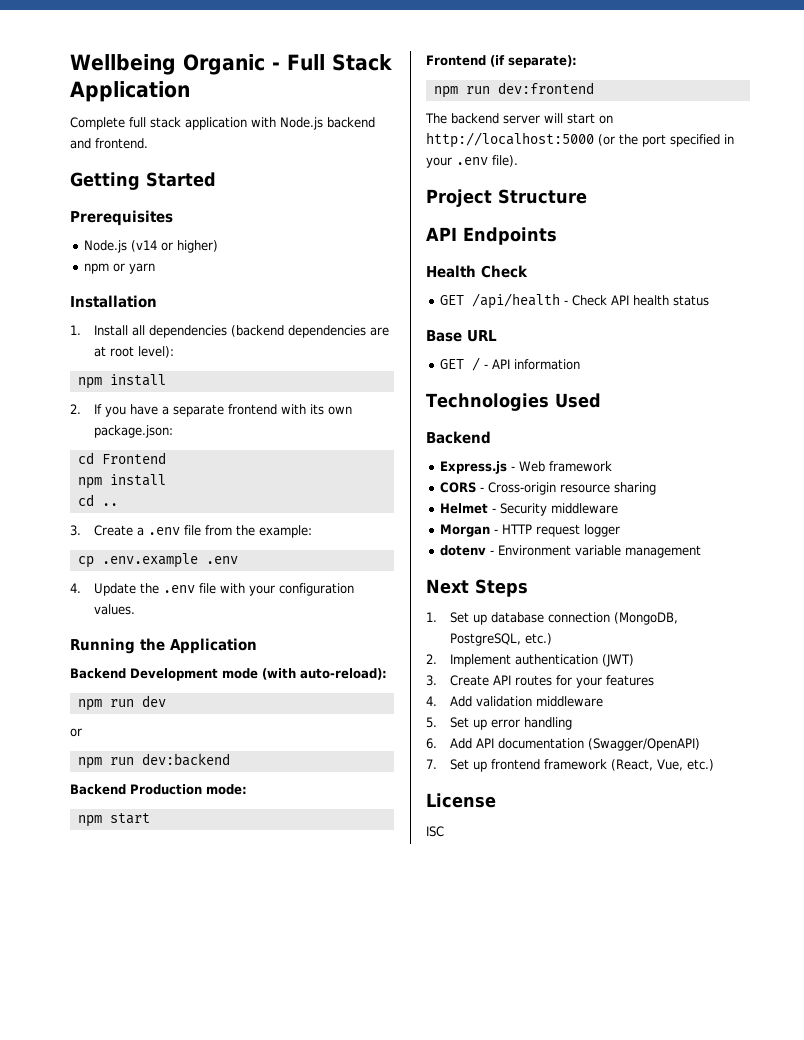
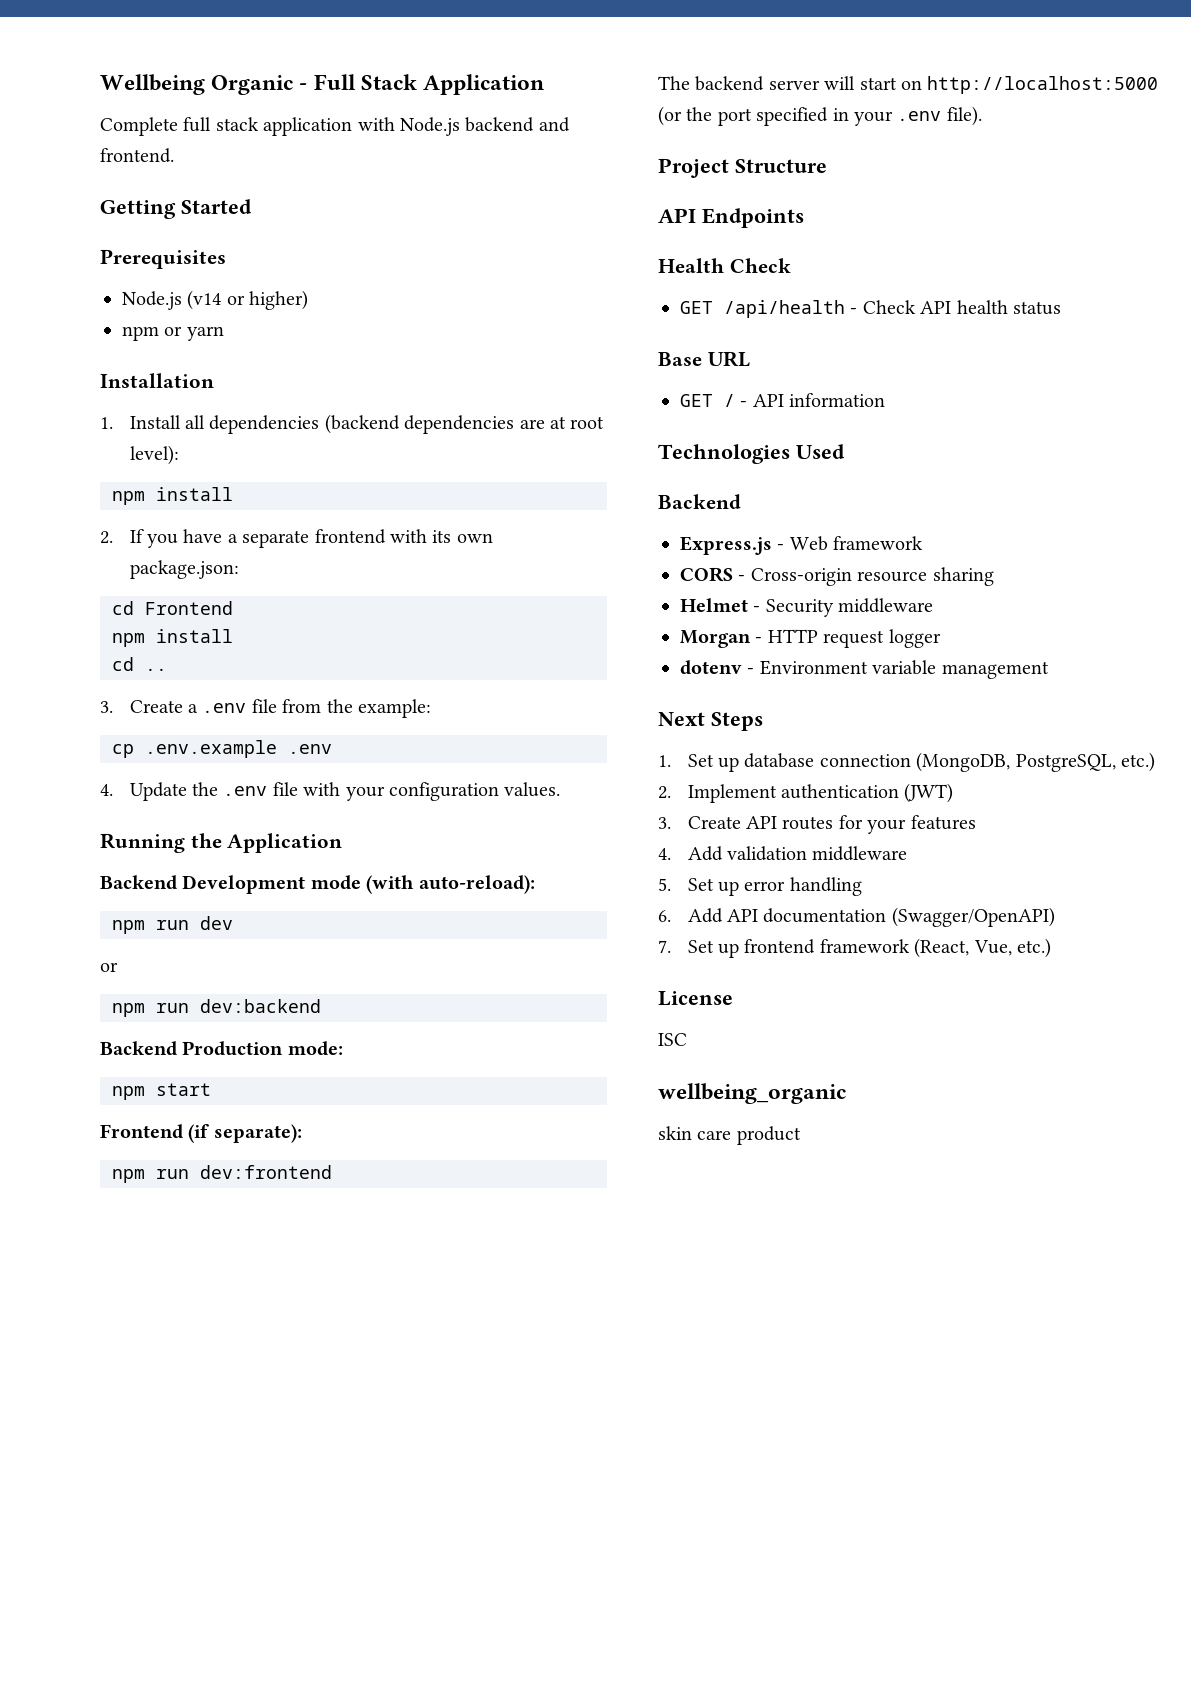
(444, 831) none -> [658,1083,846,1104] [658,1126,801,1145] // wellbeing_organic // skin care product

